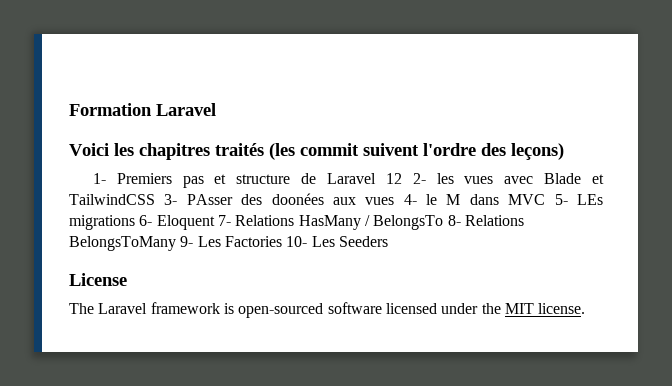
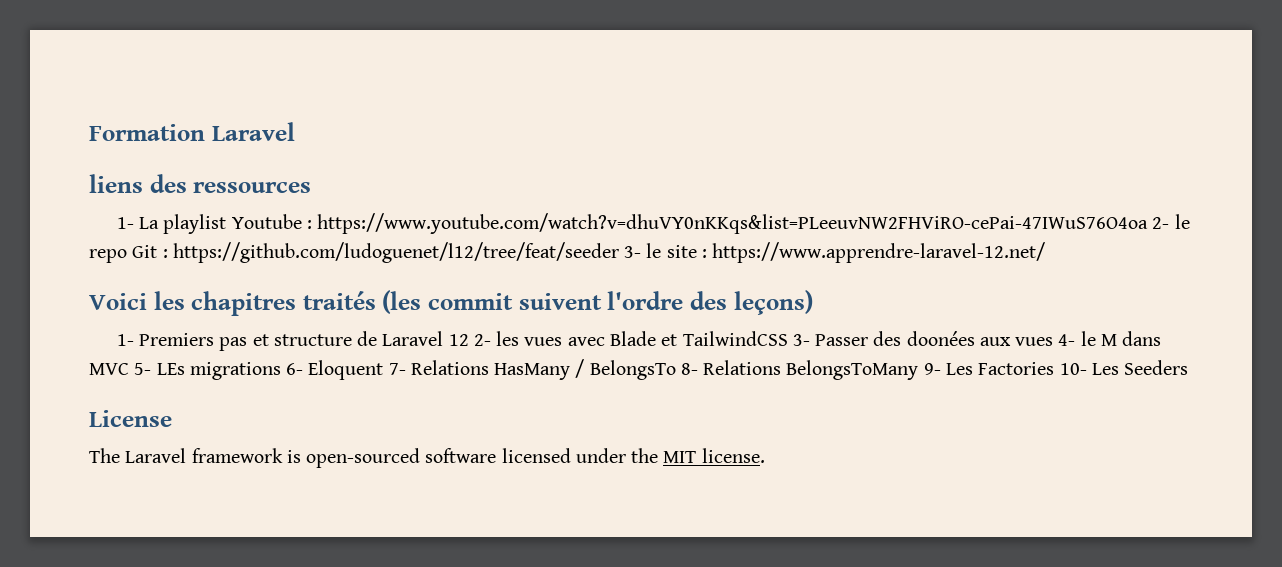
(216, 109) none -> [89,174,312,193] [116,213,1190,234] [89,242,1046,263] // liens des ressources // 1- La playlist Youtube : https://www.youtube.com/watch?v=dhuVY0nKKqs&list=PLeeuvNW2FHViRO-cePai-47IWuS76O4oa 2- le repo Git : https://github.com/ludoguenet/l12/tree/feat/seeder 3- le site : https://www.apprendre-laravel-12.net/
[186,194,233,205] PAsser -> [815,334,869,346] Passer

